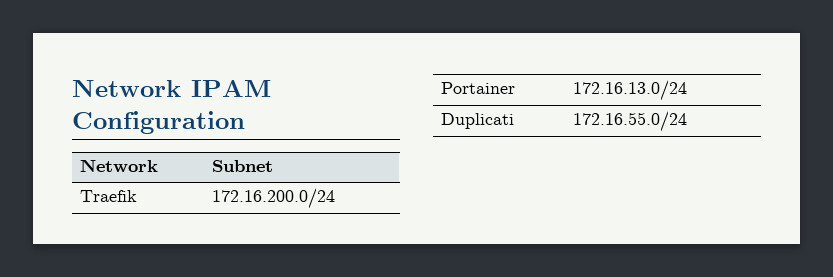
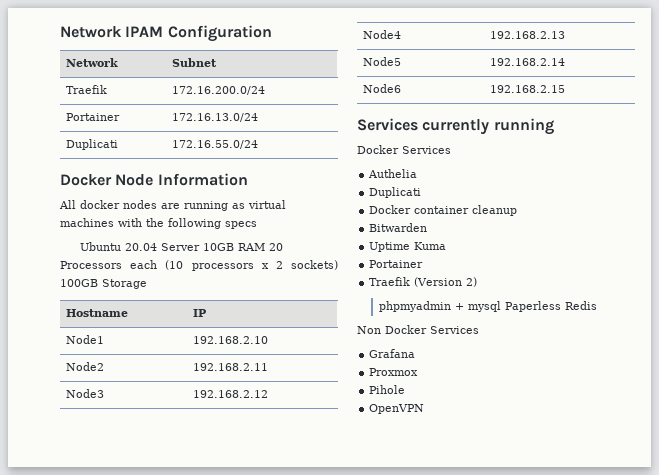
(687, 121) none -> [60,173,248,186] [59,200,286,211] [60,218,257,229] [79,242,283,251] [60,260,338,271] [60,279,147,289] [66,309,129,317] [193,309,207,317] [66,335,105,344] [193,336,269,344] [66,362,105,371] [193,363,269,371] [66,389,105,398] [193,390,269,398] [363,30,402,39] [490,31,566,39] [363,57,402,66] [490,58,566,66] [363,84,402,93] [490,85,566,93] [357,118,554,135] [357,145,451,154] [368,169,418,178] [369,187,422,198] [369,205,518,216] [369,223,428,232] [369,242,447,252] [369,260,424,268] [369,277,478,287] [378,301,597,312] [357,325,479,334] [369,349,416,358] [369,368,419,376] [369,385,406,394] [369,404,425,414] // Docker Node Information // All docker nodes are running as virtual machines with the following specs // Ubuntu 20.04 Server 10GB RAM 20 Processors each (10 processors x 2 sockets) 100GB Storage // Hostname | IP // Node1 | 192.168.2.10 // Node2 | 192.168.2.11 // Node3 | 192.168.2.12 // Node4 | 192.168.2.13 // Node5 | 192.168.2.14 // Node6 | 192.168.2.15 // Services currently running // Docker Services // Authelia // Duplicati // Docker container cleanup // Bitwarden // Uptime Kuma // Portainer // Traefik (Version 2) // phpmyadmin + mysql Paperless Redis // Non Docker Services // Grafana // Proxmox // Pihole // OpenVPN

